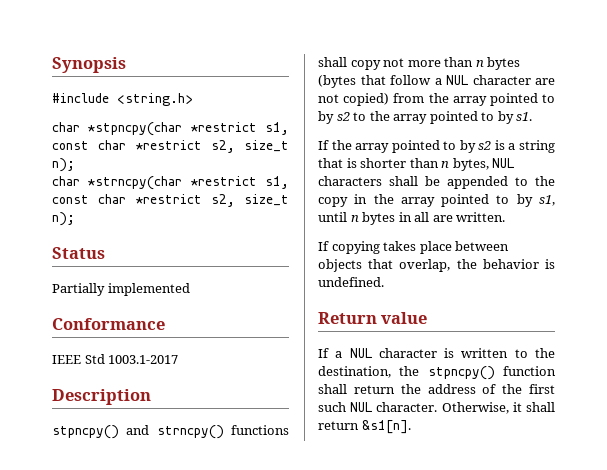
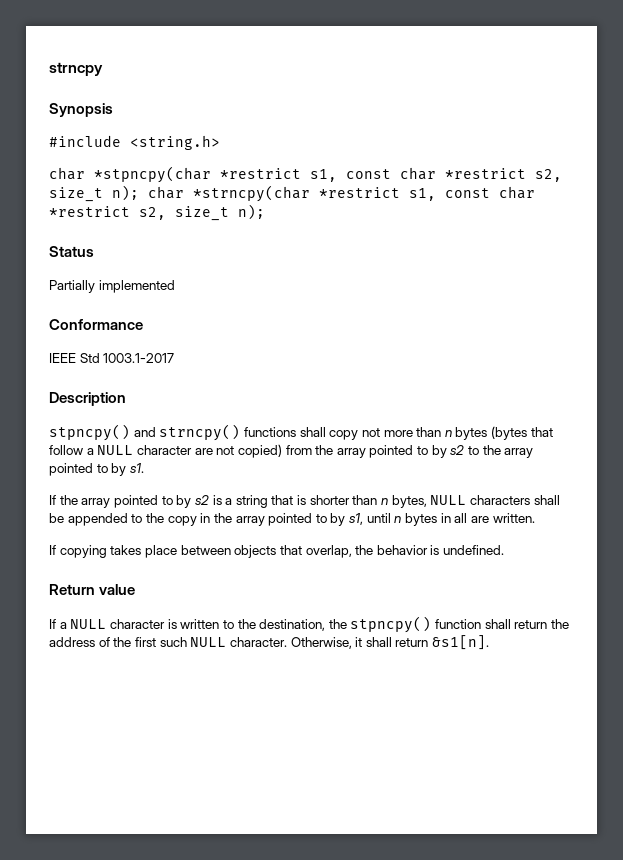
(52, 65) none -> [49,62,103,77] strncpy //
(75, 165) // -> (139, 193) none
[446,75,469,85] NUL -> [97,445,134,455] NULL
[492,158,516,168] NUL -> [430,495,467,505] NULL
[349,348,373,358] NUL -> [70,619,107,629] NULL
[350,402,374,412] NUL -> [190,637,227,647] NULL

